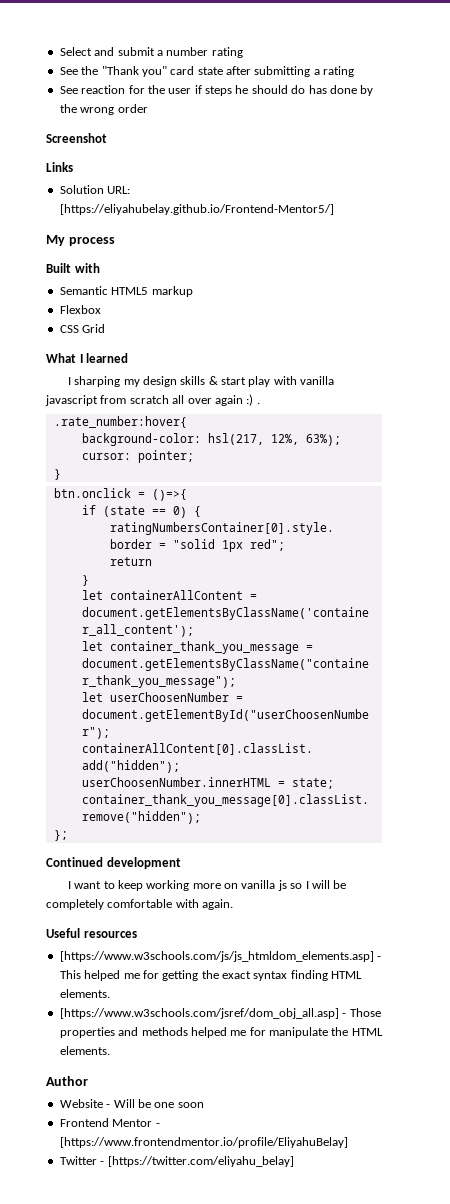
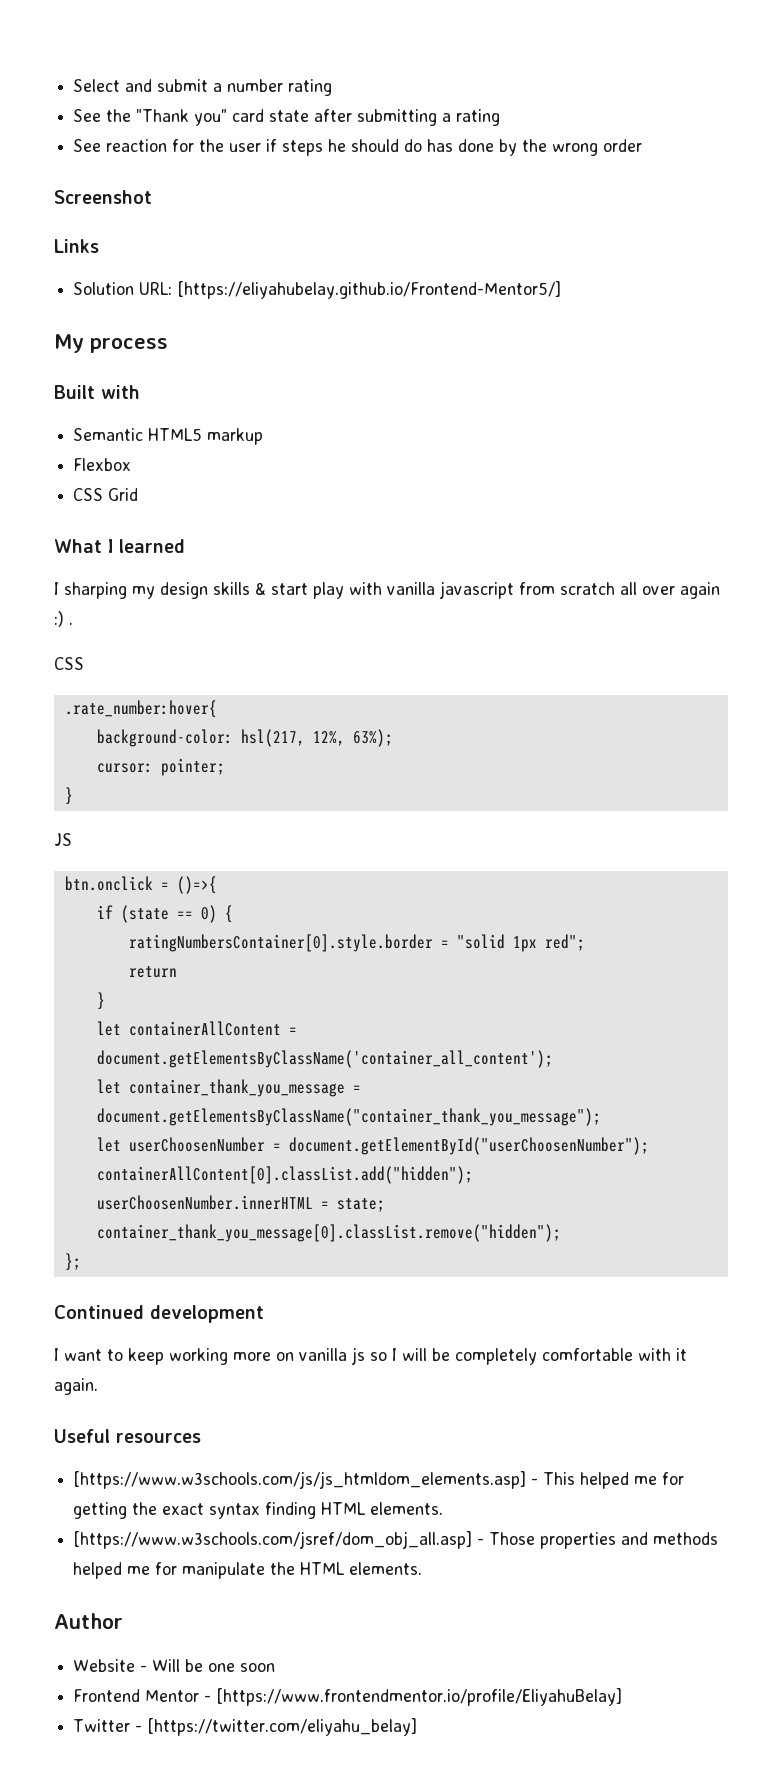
(260, 403) none -> [54,657,84,670] // CSS
(61, 474) none -> [54,833,72,846] // JS
(199, 903) none -> [676,1348,687,1361] it

